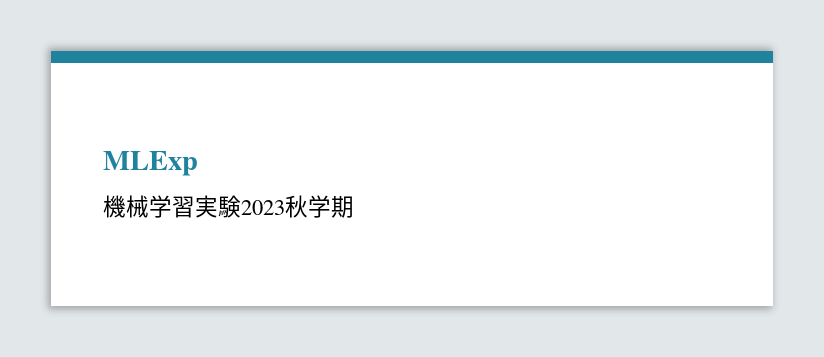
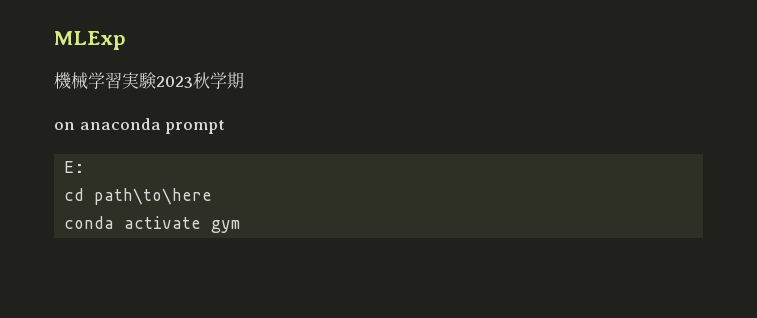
(354, 207) none -> [54,118,226,134] [64,161,85,173] [64,188,213,205] [64,216,241,233] // on anaconda prompt // E: // cd path\to\here // conda activate gym

